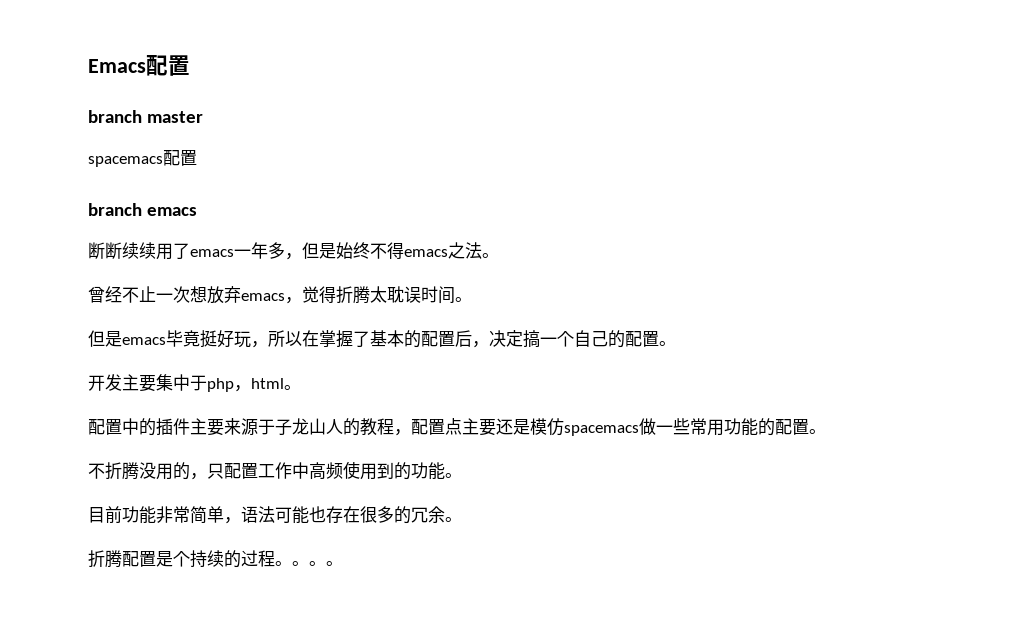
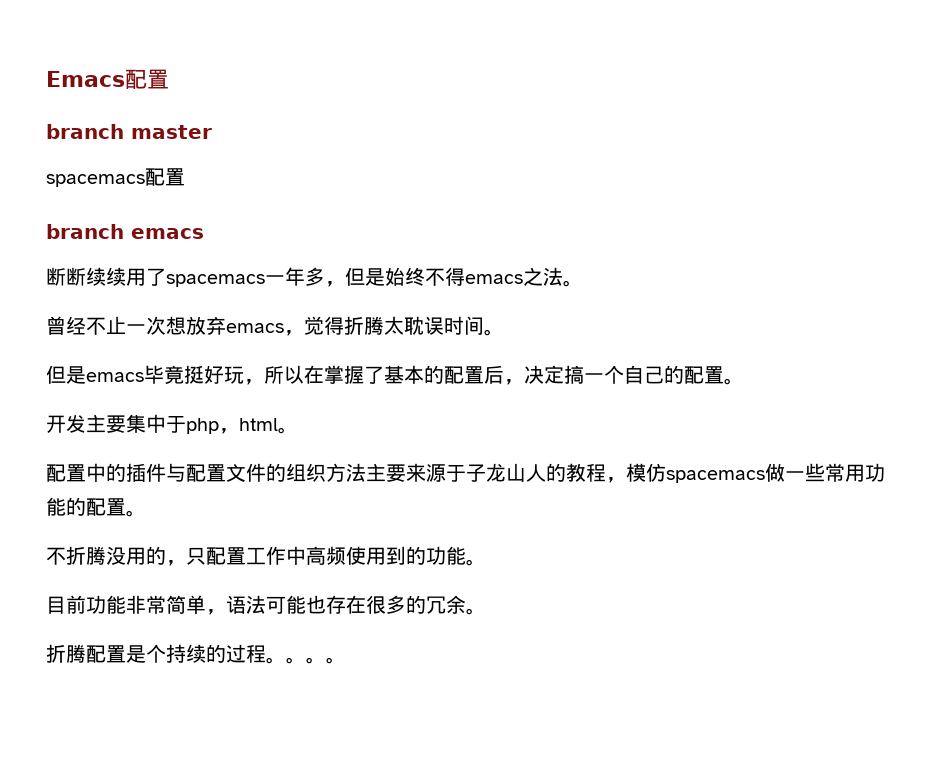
[190,249,234,257] emacs -> [166,274,265,287] spacemacs
(190, 426) none -> [166,463,366,482] 与配置文件的组织方法
[411,418,530,436] 配置点主要还是 -> (626, 480) none

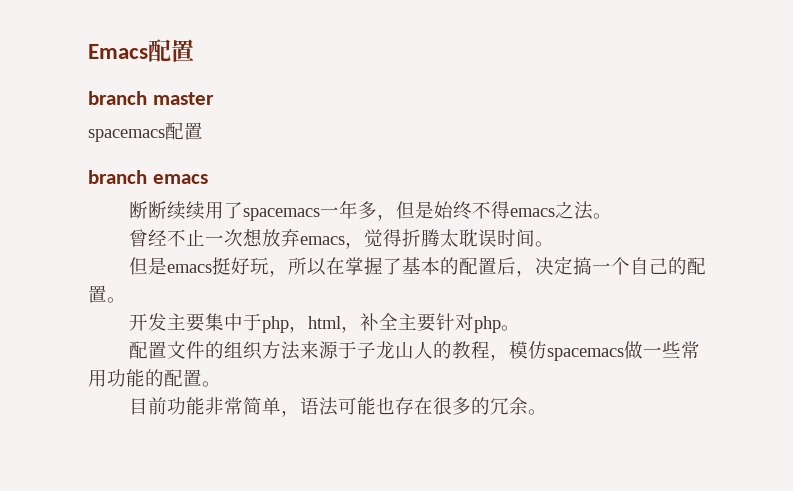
[144,365,184,384] 毕竟 -> (212, 268) none
[278,427,298,434] [46,463,186,482] 。 // 配置中的插件与 -> [340,313,520,333] ，补全主要针对php。 //
[366,463,406,482] 主要 -> (300, 350) none
[46,546,486,566] // 不折腾没用的，只配置工作中高频使用到的功能。 -> (221, 384) none
[46,644,346,664] // 折腾配置是个持续的过程。。。。 -> (547, 412) none

